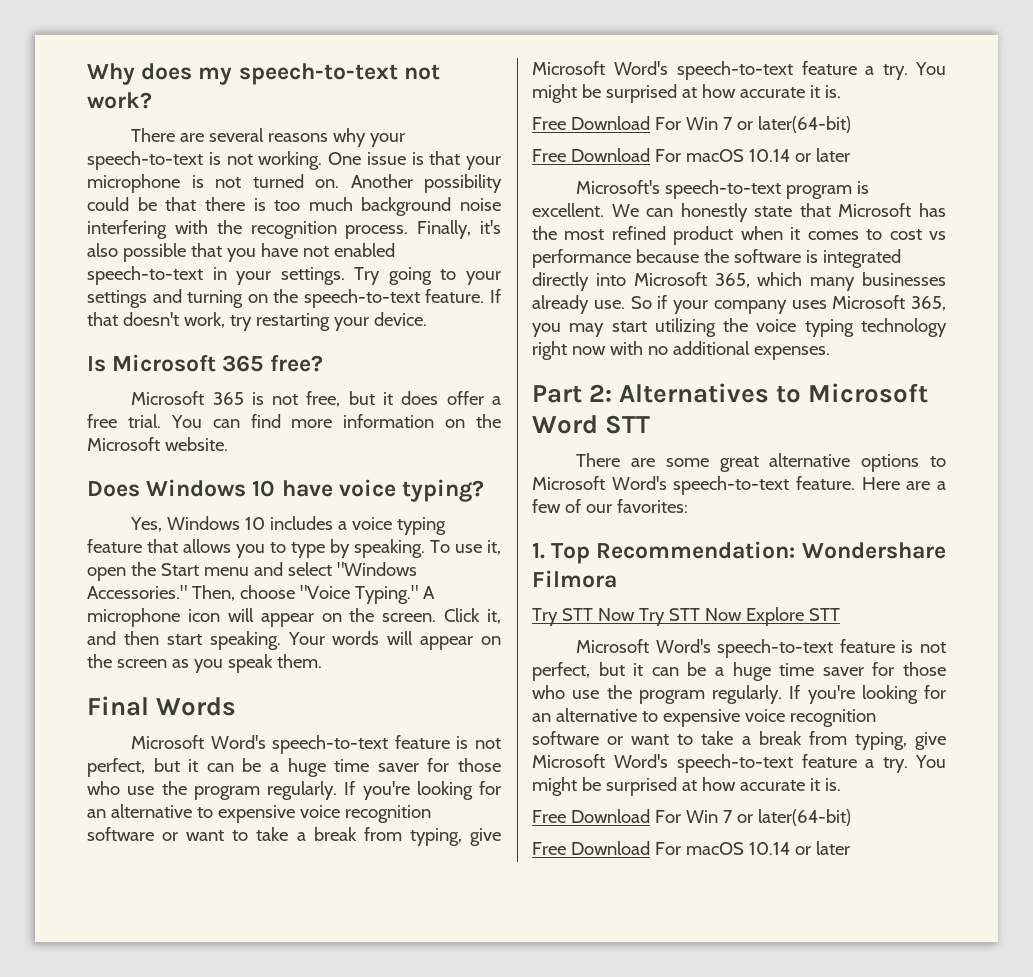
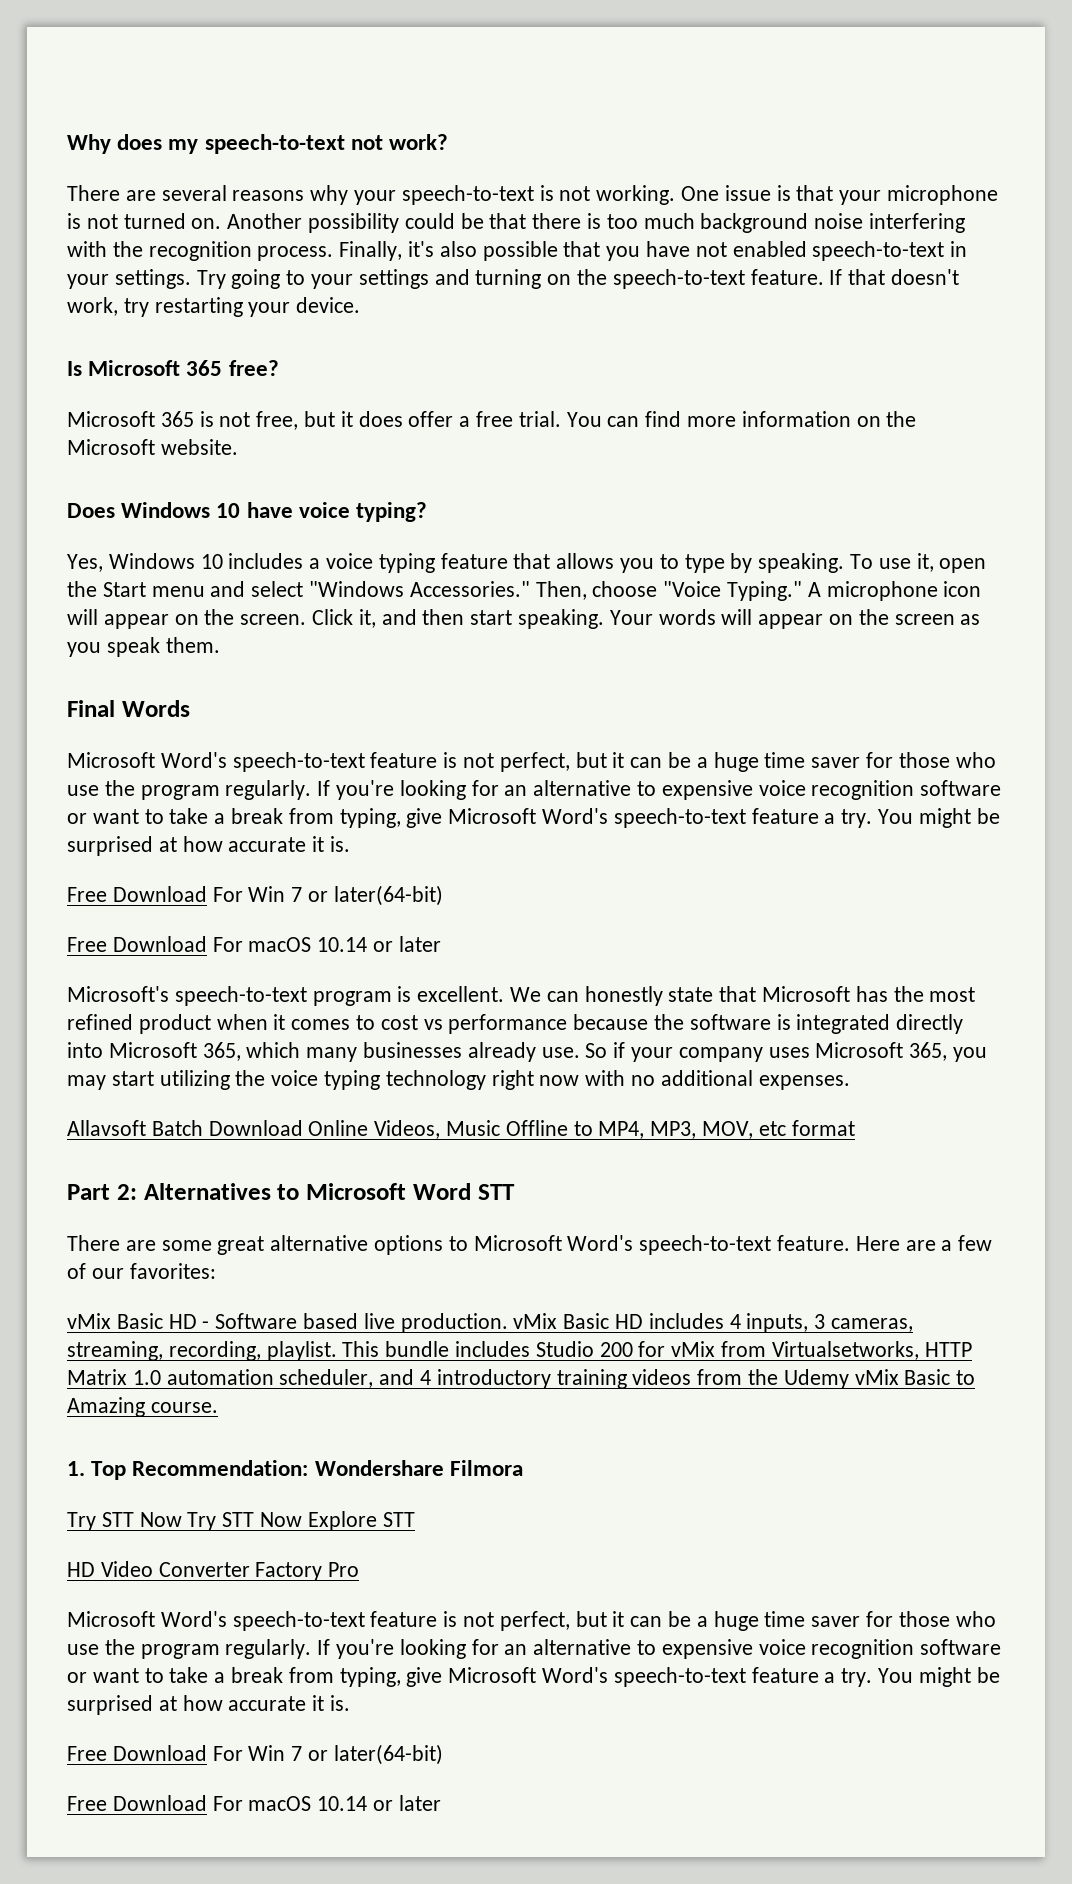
(830, 353) none -> [67,1120,855,1139] // Allavsoft Batch Download Online Videos, Music Offline to MP4, MP3, MOV, etc format
(688, 506) none -> [67,1313,914,1333] [67,1341,972,1361] [67,1369,976,1389] [67,1397,218,1417] // vMix Basic HD - Software based live production. vMix Basic HD includes 4 inputs, 3 cameras, streaming, recording, playlist. This bundle includes Studio 200 for vMix from Virtualsetworks, HTTP Matrix 1.0 automation scheduler, and 4 introductory training videos from the Udemy vMix Basic to Amazing course.
(840, 614) none -> [67,1561,360,1581] // HD Video Converter Factory Pro

